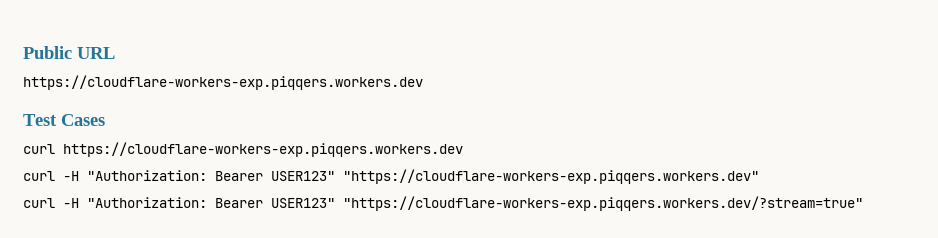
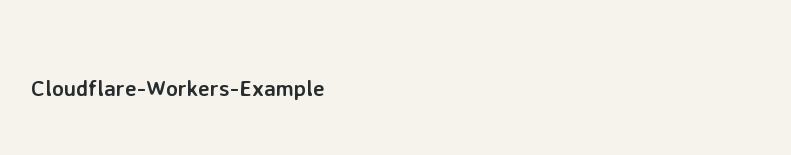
[23,46,115,59] [23,75,423,90] [23,114,105,126] [23,142,463,157] [23,169,759,184] [23,196,863,211] Public URL // https://cloudflare-workers-exp.piqqers.workers.dev // Test Cases // curl https://cloudflare-workers-exp.piqqers.workers.dev // curl -H "Authorization: Bearer USER123" "https://cloudflare-workers-exp.piqqers.workers.dev" // curl -H "Authorization: Bearer USER123" "https://cloudflare-workers-exp.piqqers.workers.dev/?stream=true" -> [31,80,325,100] Cloudflare-Workers-Example

